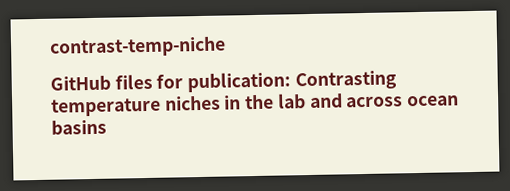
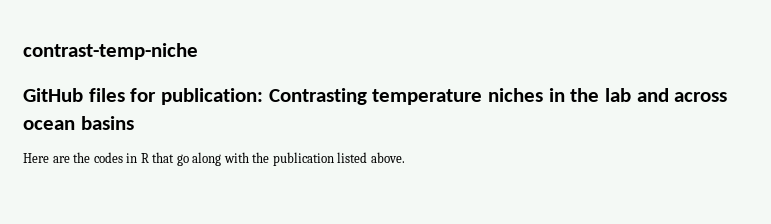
(107, 127) none -> [23,152,405,166] // Here are the codes in R that go along with the publication listed above.

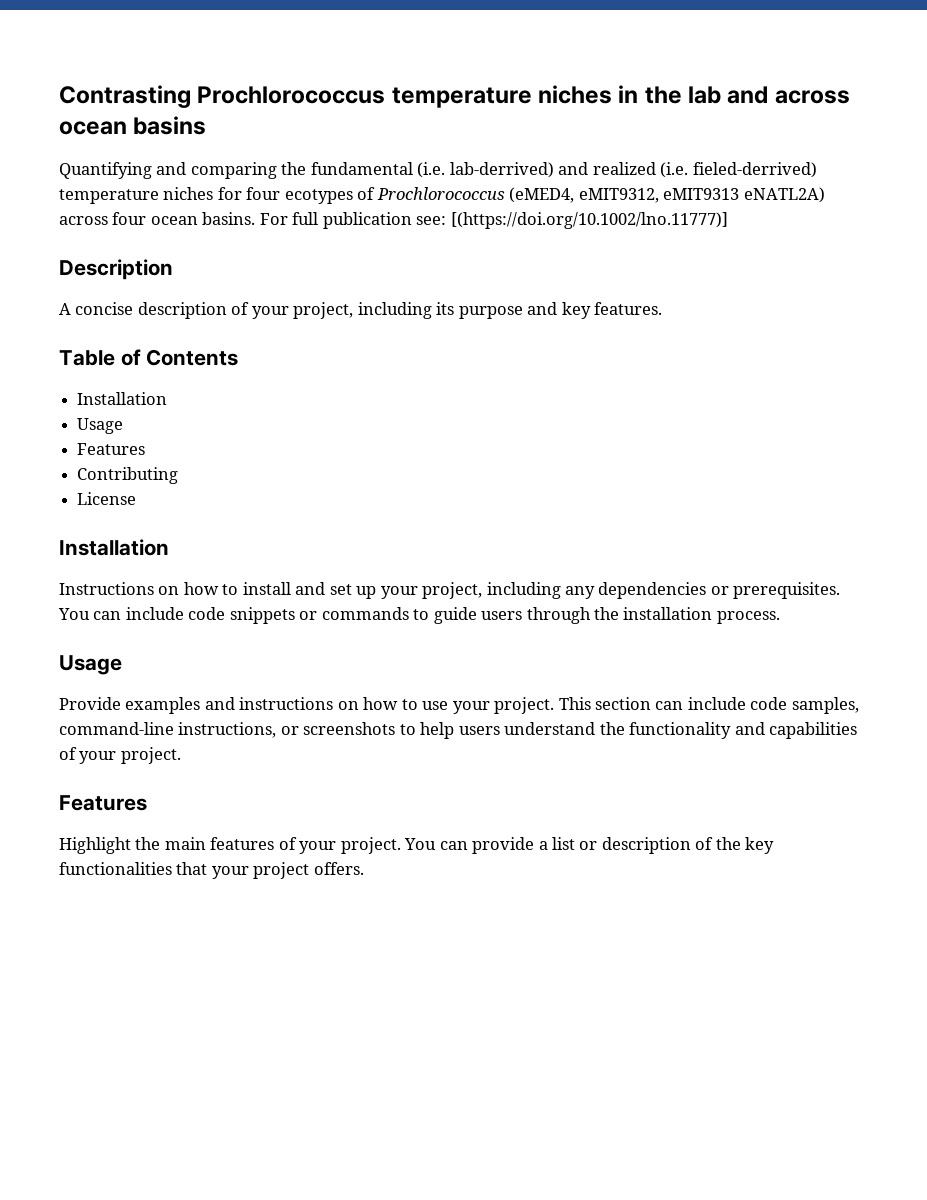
[23,43,198,60] [23,88,367,105] contrast-temp-niche // GitHub files for publication: Contrasting -> [59,85,386,108] Contrasting Prochlorococcus
[23,152,405,166] Here are the codes in R that go along with the publication listed above. -> [59,162,817,179] [59,187,825,204] [59,212,728,229] [59,259,173,280] [59,302,663,319] [59,349,239,366] [77,392,168,405] [77,418,124,434] [77,443,146,455] [77,467,179,484] [77,492,137,505] [59,539,169,556] [59,582,841,599] [58,607,780,624] [59,655,122,675] [59,697,859,714] [59,722,858,739] [59,747,181,764] [59,795,147,811] [59,837,775,854] [59,862,364,879] Quantifying and comparing the fundamental (i.e. lab-derrived) and realized (i.e. fieled-derrived) temperature niches for four ecotypes of Prochlorococcus (eMED4, eMIT9312, eMIT9313 eNATL2A) across four ocean basins. For full publication see: [(https://doi.org/10.1002/lno.11777)] // Description // A concise description of your project, including its purpose and key features. // Table of Contents // Installation // Usage // Features // Contributing // License // Installation // Instructions on how to install and set up your project, including any dependencies or prerequisites. You can include code snippets or commands to guide users through the installation process. // Usage // Provide examples and instructions on how to use your project. This section can include code samples, command-line instructions, or screenshots to help users understand the functionality and capabilities of your project. // Features // Highlight the main features of your project. You can provide a list or description of the key functionalities that your project offers.

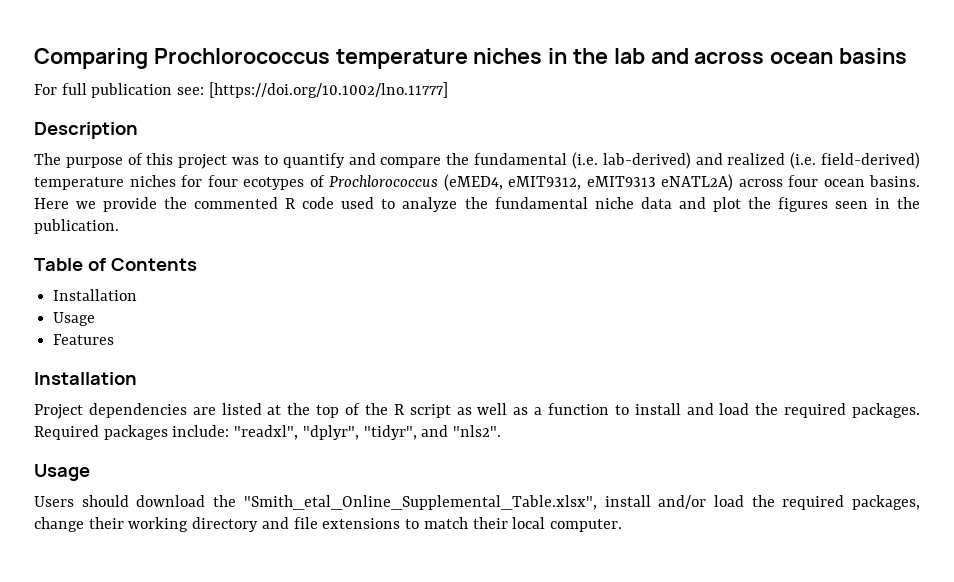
[59,85,191,108] Contrasting -> [34,48,148,69] Comparing
[59,162,277,179] Quantifying and comparing -> [34,82,448,98] [34,122,138,139] [34,153,442,169] For full publication see: [https://doi.org/10.1002/lno.11777] // Description // The purpose of this project was to quantify and compare
[449,162,554,178] lab-derrived) -> [602,152,691,169] lab-derived)
[692,162,817,178] fieled-derrived) -> [821,152,921,169] field-derived)
[259,212,728,229] [59,259,173,280] [59,302,663,319] For full publication see: [(https://doi.org/10.1002/lno.11777)] // Description // A concise description of your project, including its purpose and key features. -> [34,197,920,212] [34,219,119,234] Here we provide the commented R code used to analyze the fundamental niche data and plot the figures seen in the publication.
[77,467,179,484] [77,492,137,505] [59,539,169,556] [59,582,841,599] [58,607,780,624] [59,655,122,675] [59,697,859,714] [59,722,858,739] [59,747,181,764] [59,795,147,811] [59,837,775,854] [59,862,364,879] // Contributing // License // Installation // Instructions on how to install and set up your project, including any dependencies or prerequisites. You can include code snippets or commands to guide users through the installation process. // Usage // Provide examples and instructions on how to use your project. This section can include code samples, command-line instructions, or screenshots to help users understand the functionality and capabilities of your project. // Features // Highlight the main features of your project. You can provide a list or description of the key functionalities that your project offers. -> [34,372,137,385] [34,403,921,419] [34,425,502,440] [34,464,90,481] [34,495,921,510] [34,517,622,532] // Installation // Project dependencies are listed at the top of the R script as well as a function to install and load the required packages. Required packages include: "readxl", "dplyr", "tidyr", and "nls2". // Usage // Users should download the "Smith_etal_Online_Supplemental_Table.xlsx", install and/or load the required packages, change their working directory and file extensions to match their local computer.

